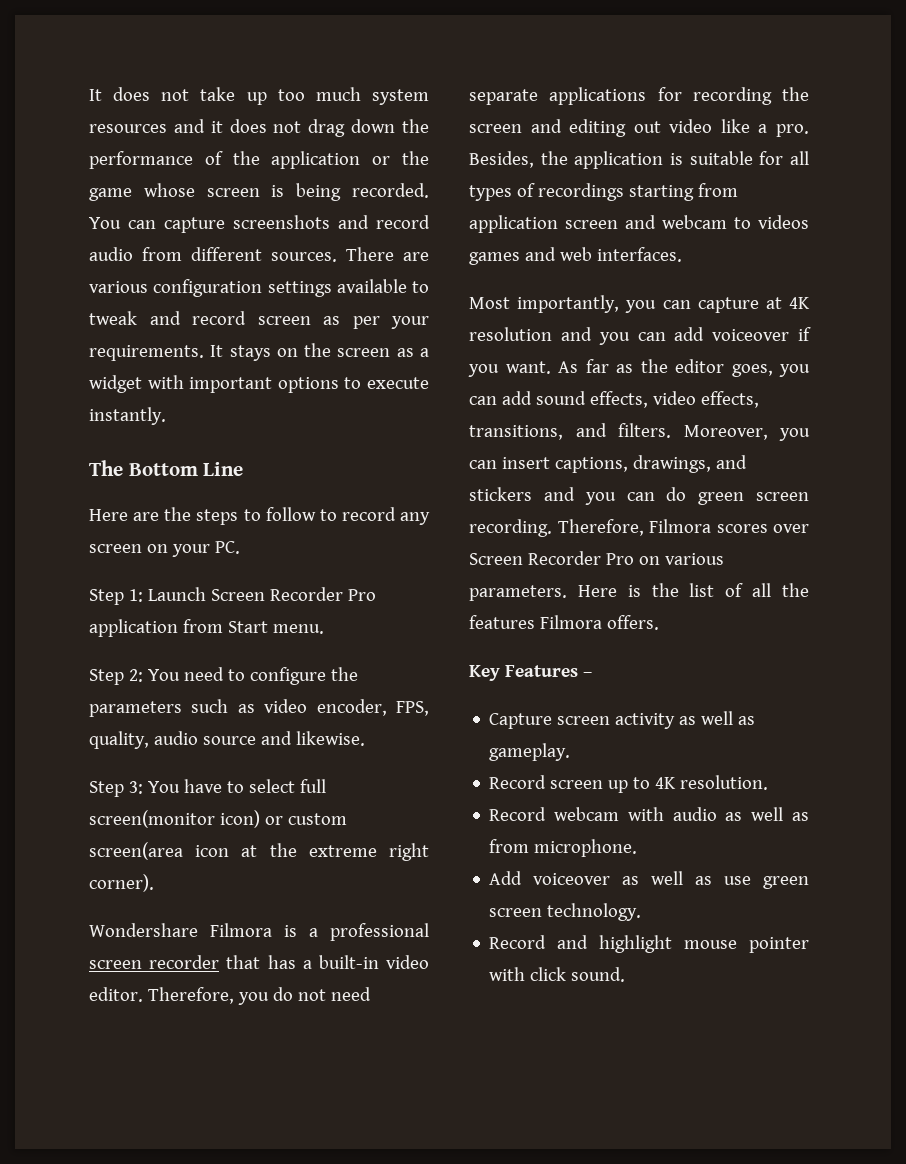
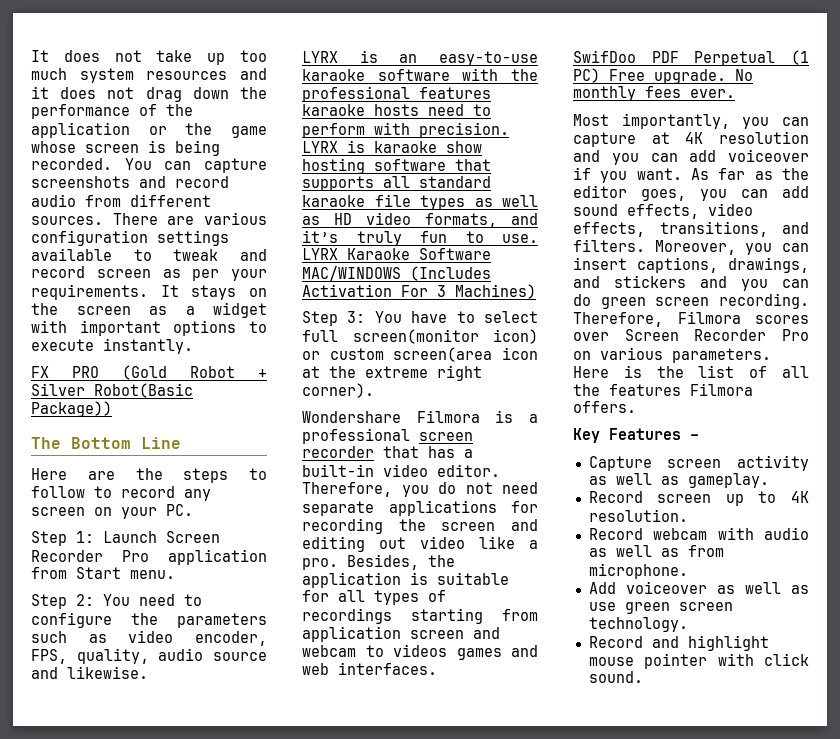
(166, 416) none -> [31,365,267,380] [31,383,193,398] [31,401,112,417] // FX PRO (Gold Robot + Silver Robot(Basic Package))
(365, 738) none -> [302,50,538,66] [302,68,538,81] [302,86,491,102] [302,104,491,116] [302,122,509,138] [302,140,482,153] [302,158,491,174] [302,176,491,191] [302,194,538,210] [302,212,538,228] [302,230,538,246] [302,248,491,260] [302,266,491,281] [302,284,536,299] // LYRX is an easy-to-use karaoke software with the professional features karaoke hosts need to perform with precision. LYRX is karaoke show hosting software that supports all standard karaoke file types as well as HD video formats, and it’s truly fun to use. LYRX Karaoke Software MAC/WINDOWS (Includes Activation For 3 Machines)
(682, 254) none -> [573,50,809,66] [573,68,753,84] [573,86,735,101] // SwifDoo PDF Perpetual (1 PC) Free upgrade. No monthly fees ever.

